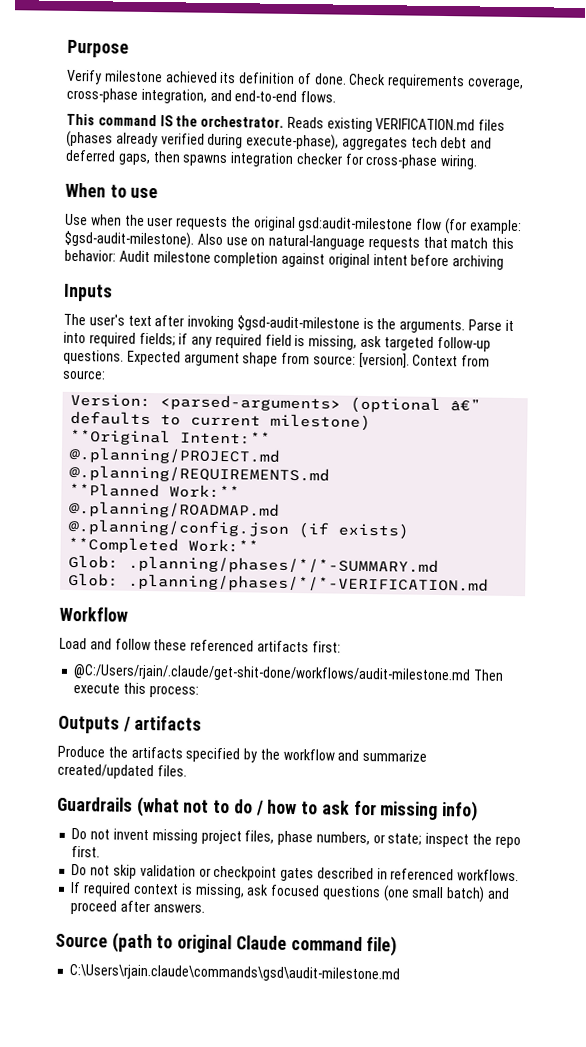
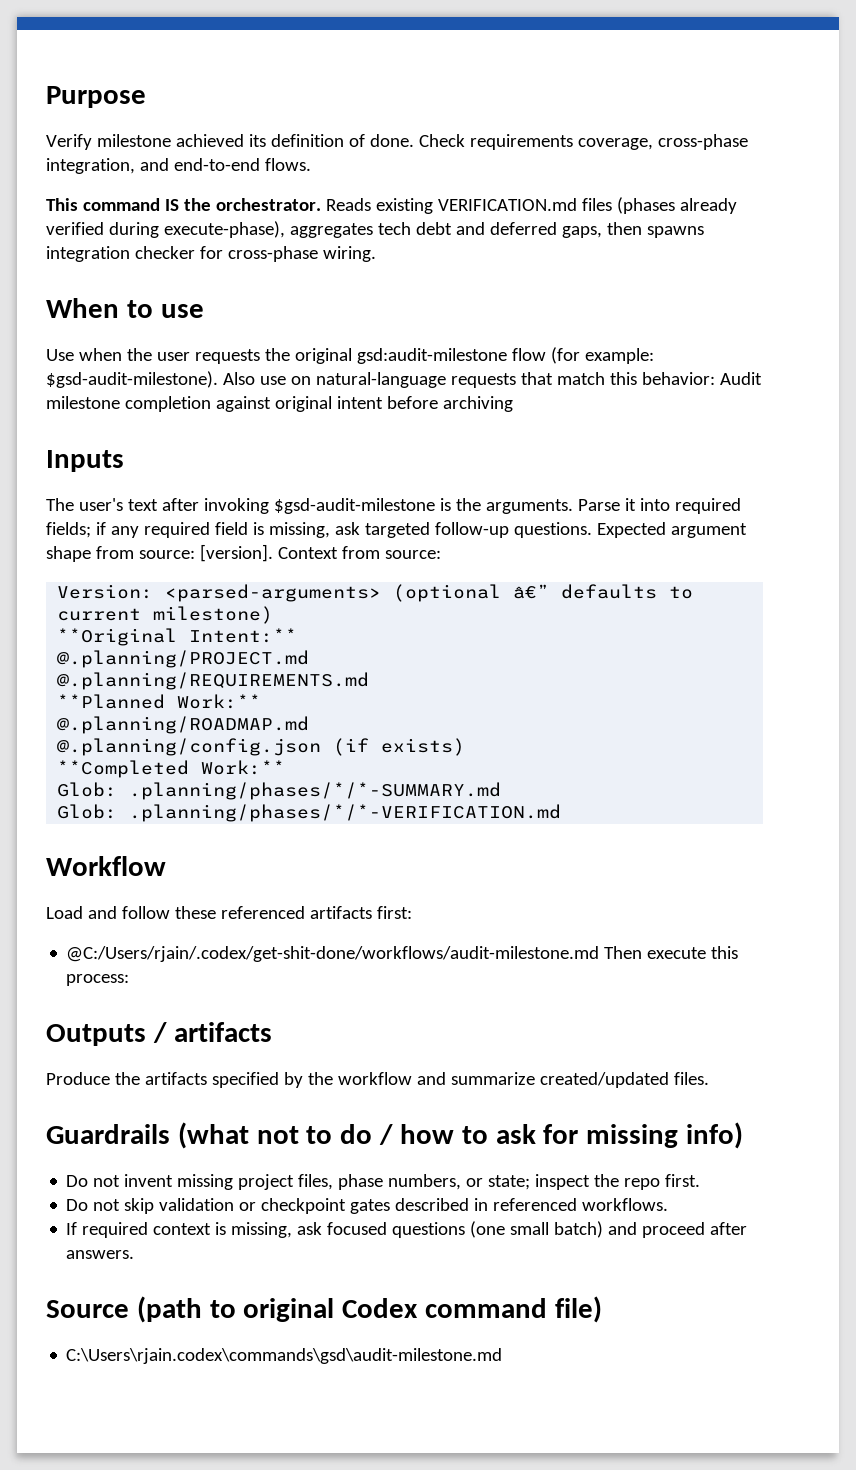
[73,664,472,684] @C:/Users/rjain/.claude/get-shit-done/workflows/audit-milestone.md -> [66,946,600,962] @C:/Users/rjain/.codex/get-shit-done/workflows/audit-milestone.md
[235,935,287,950] Claude -> [342,1298,419,1318] Codex
[69,964,401,983] C:\Users\rjain.claude\commands\gsd\audit-milestone.md -> [66,1348,503,1364] C:\Users\rjain.codex\commands\gsd\audit-milestone.md

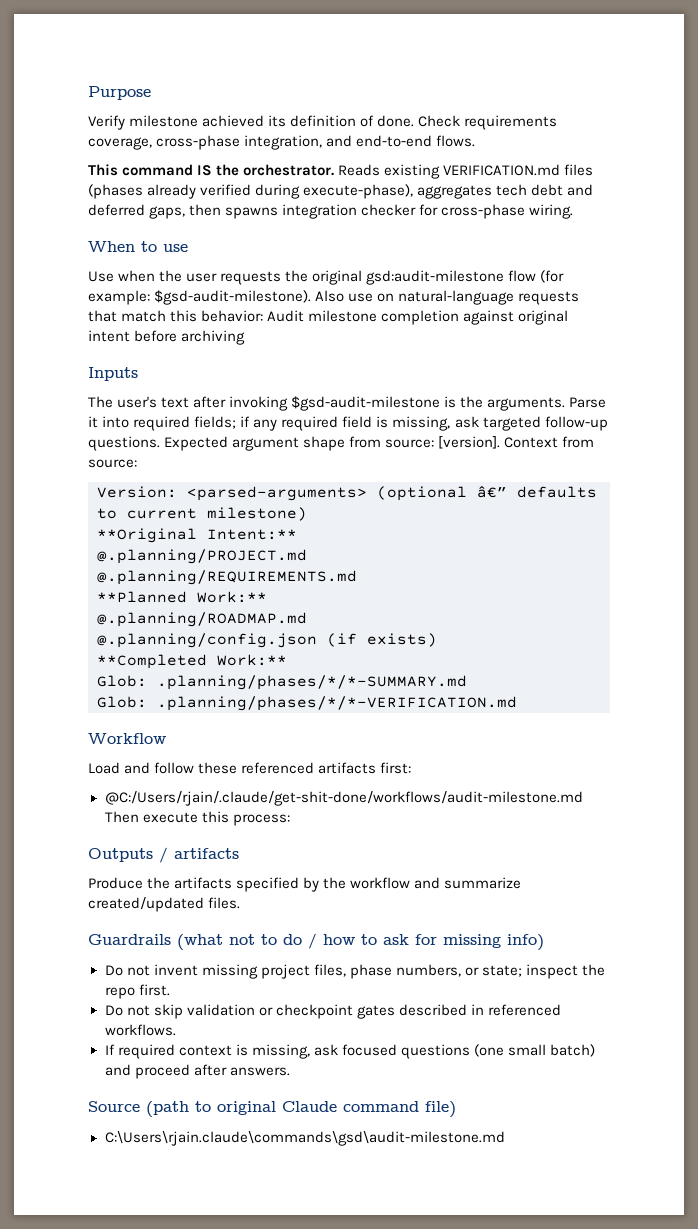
[66,946,600,962] @C:/Users/rjain/.codex/get-shit-done/workflows/audit-milestone.md -> [104,791,583,806] @C:/Users/rjain/.claude/get-shit-done/workflows/audit-milestone.md
[342,1298,419,1318] Codex -> [282,1101,337,1112] Claude
[66,1348,503,1364] C:\Users\rjain.codex\commands\gsd\audit-milestone.md -> [104,1131,505,1146] C:\Users\rjain.claude\commands\gsd\audit-milestone.md

